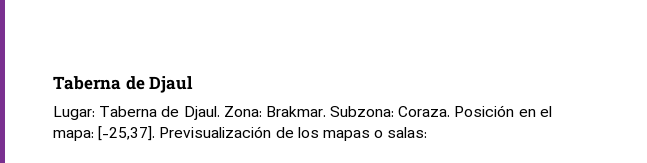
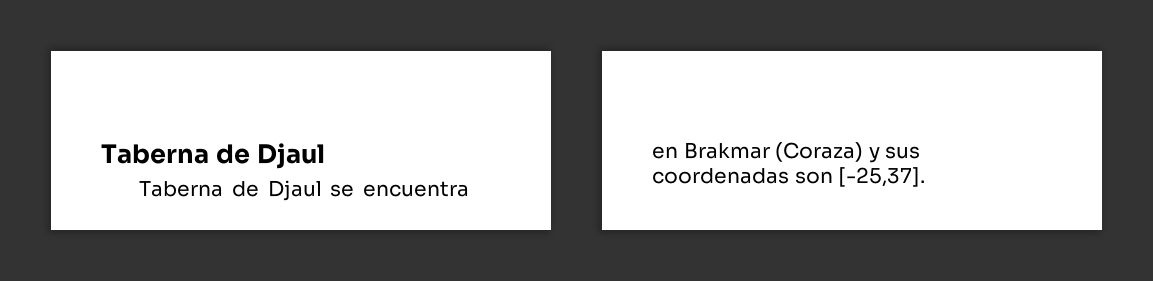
[53,105,552,120] [53,126,428,141] Lugar: Taberna de Djaul. Zona: Brakmar. Subzona: Coraza. Posición en el mapa: [-25,37]. Previsualización de los mapas o salas: -> [139,180,470,201] [652,142,921,163] [652,167,926,187] Taberna de Djaul se encuentra en Brakmar (Coraza) y sus coordenadas son [-25,37].

